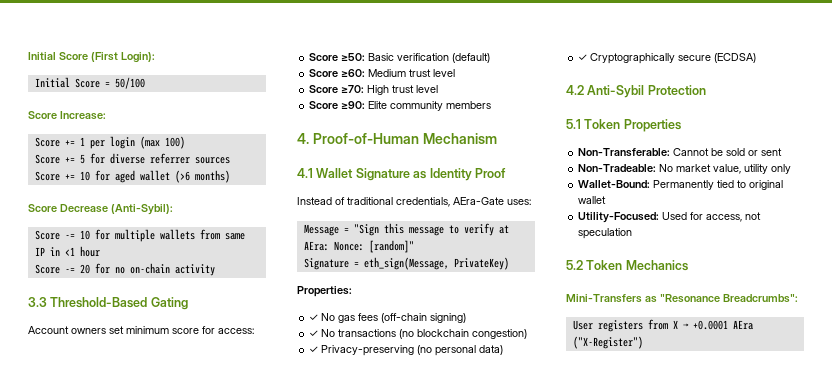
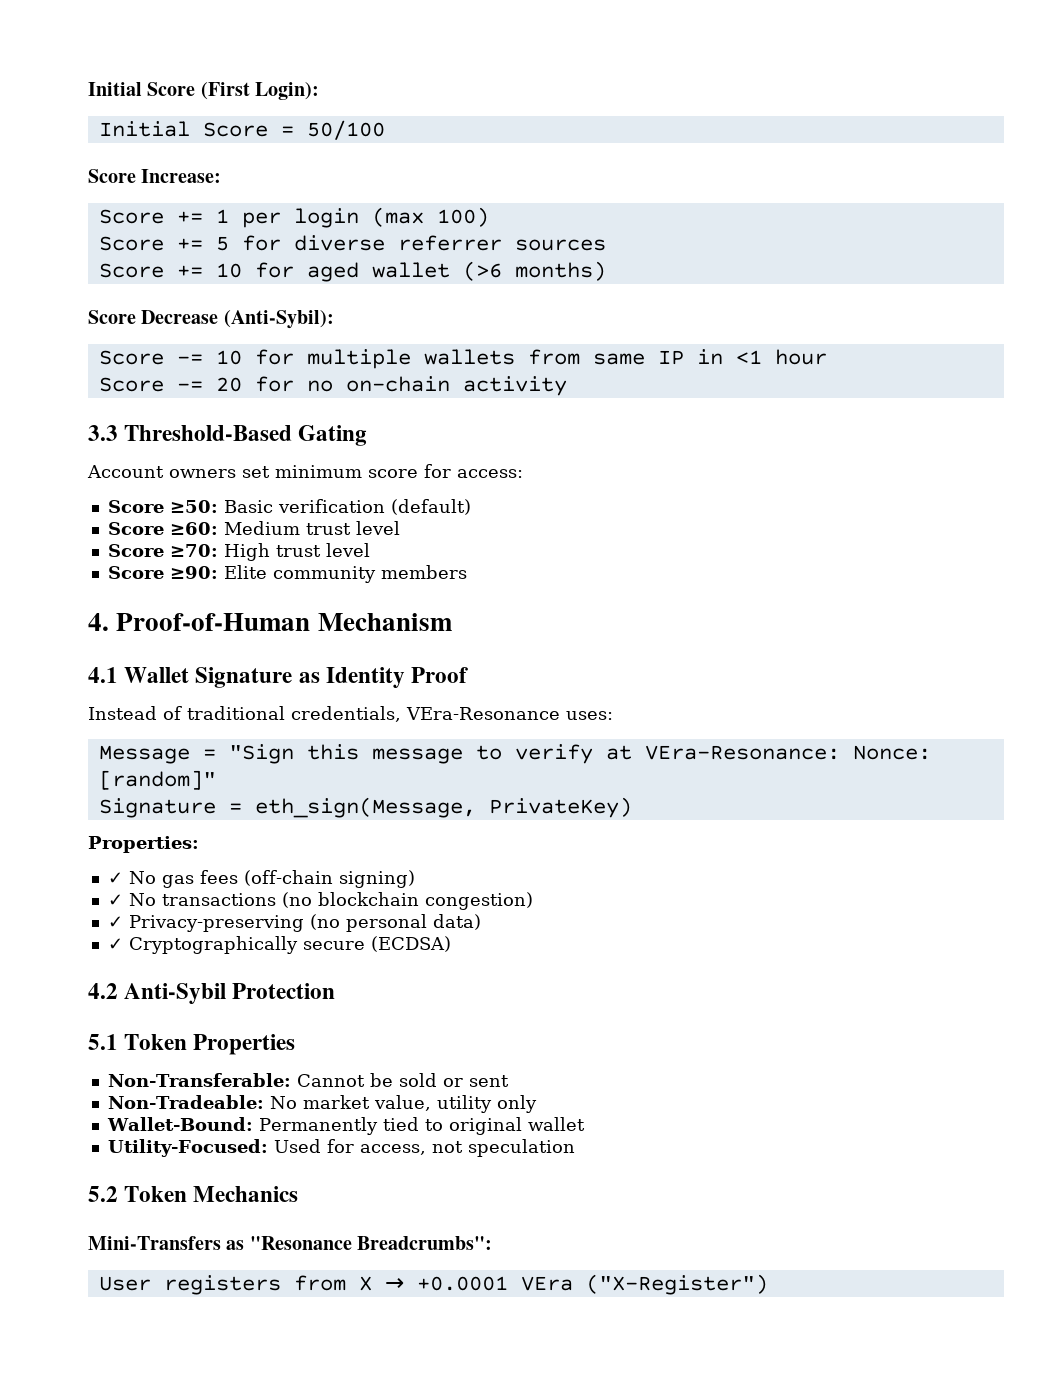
[453,197,504,205] AEra-Gate -> [406,707,560,720] VEra-Resonance
[303,241,329,251] AEra: -> [644,745,840,760] VEra-Resonance:
[732,320,753,330] AEra -> [520,1276,573,1291] VEra

